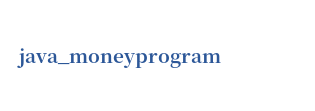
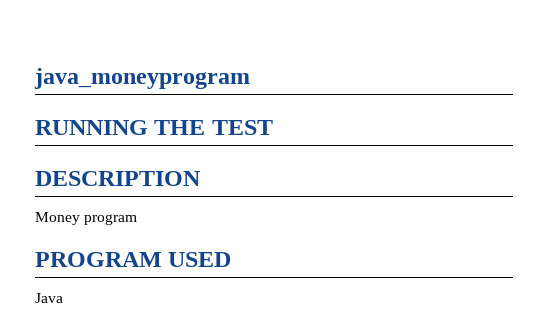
(221, 58) none -> [35,120,273,135] [35,171,201,186] [35,212,138,225] [35,252,232,267] [35,293,63,303] // RUNNING THE TEST // DESCRIPTION // Money program // PROGRAM USED // Java

